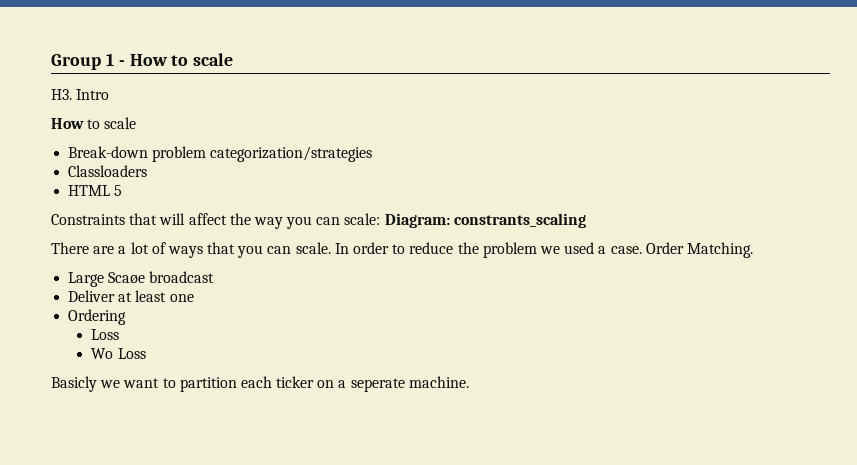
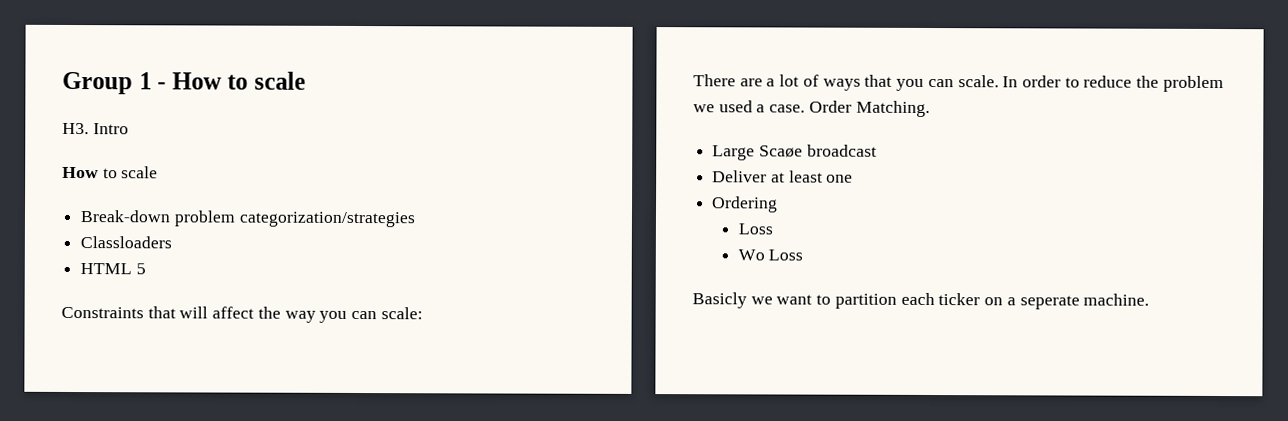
[384,213,586,228] Diagram: constrants_scaling -> (423, 313) none

